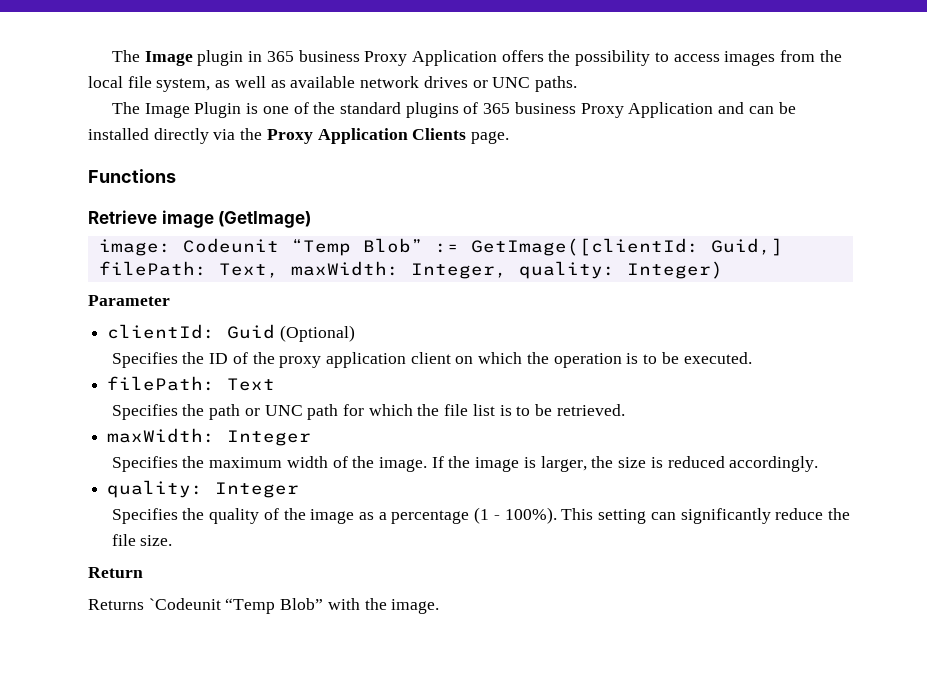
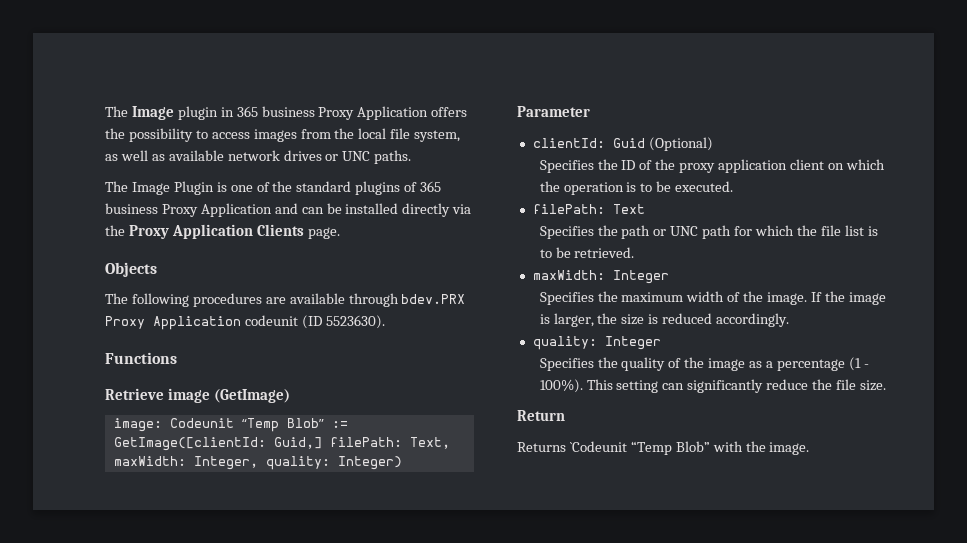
(510, 137) none -> [105,262,157,277] [105,293,466,307] [105,315,385,330] // Objects // The following procedures are available through bdev.PRX Proxy Application codeunit (ID 5523630).

